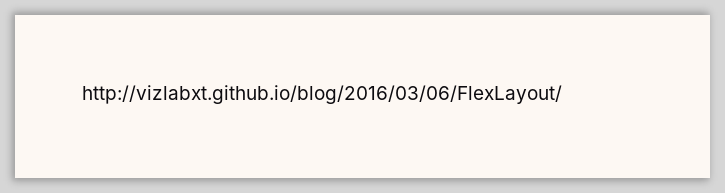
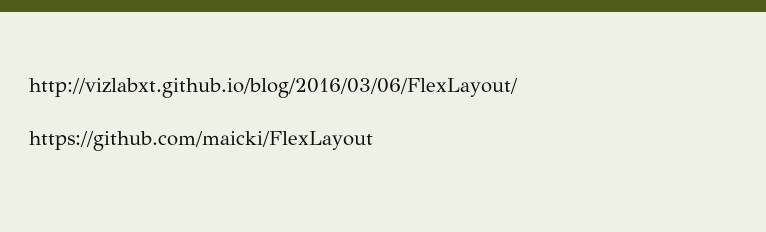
(562, 94) none -> [29,131,373,151] // https://github.com/maicki/FlexLayout

